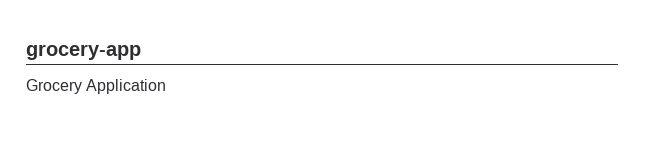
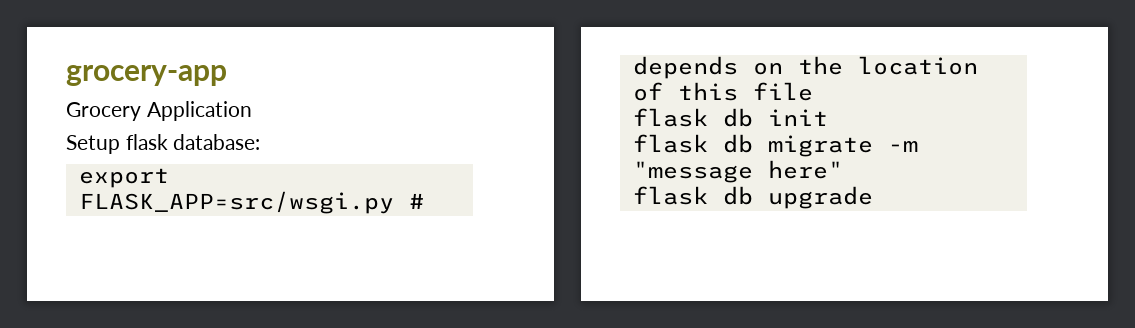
(167, 86) none -> [66,134,261,154] [78,168,169,188] [78,191,424,214] [632,56,978,79] [632,82,813,101] [632,108,828,127] [632,134,918,157] [632,160,843,183] [632,186,873,209] // Setup flask database: // export FLASK_APP=src/wsgi.py # depends on the location of this file // flask db init // flask db migrate -m "message here" // flask db upgrade

